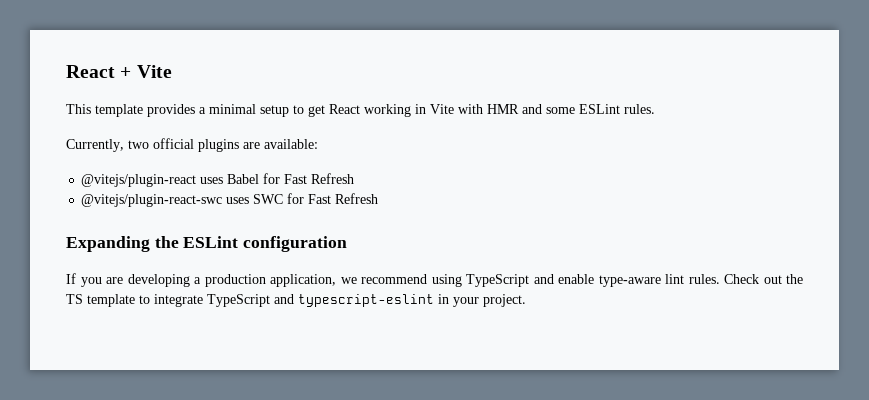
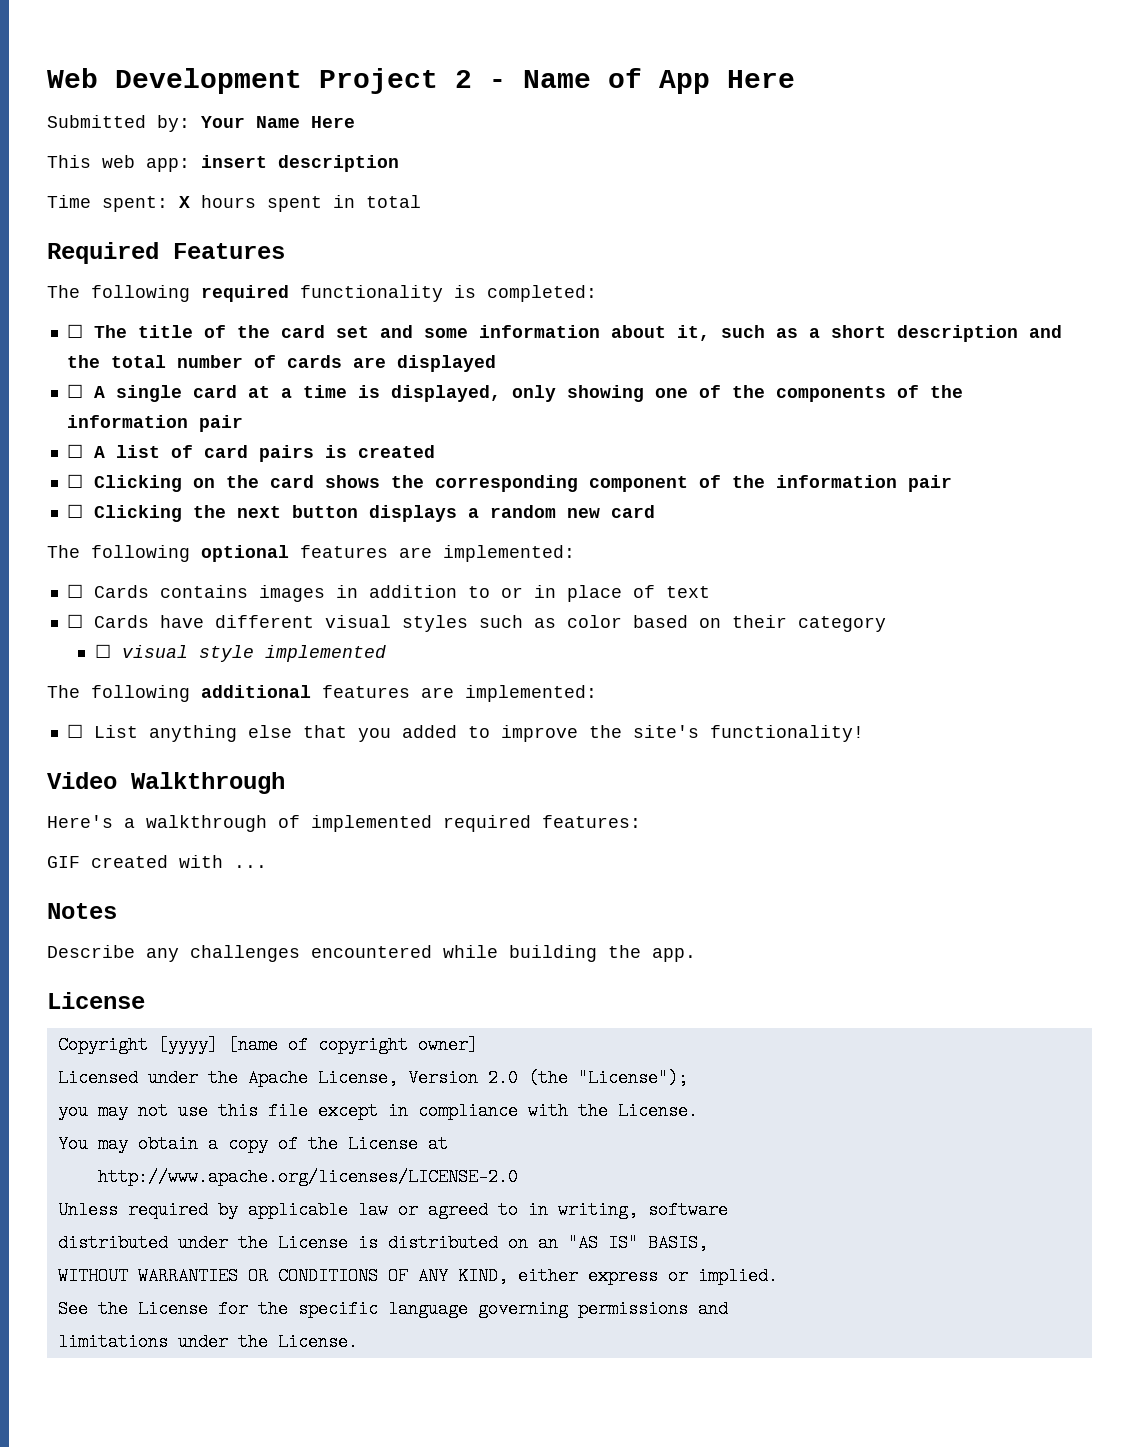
[66,65,172,78] [66,104,655,117] [66,138,318,152] [81,173,355,187] [81,193,379,207] [66,236,348,252] [66,273,803,287] [66,294,526,307] React + Vite // This template provides a minimal setup to get React working in Vite with HMR and some ESLint rules. // Currently, two official plugins are available: // @vitejs/plugin-react uses Babel for Fast Refresh // @vitejs/plugin-react-swc uses SWC for Fast Refresh // Expanding the ESLint configuration // If you are developing a production application, we recommend using TypeScript and enable type-aware lint rules. Check out the TS template to integrate TypeScript and typescript-eslint in your project. -> [47,68,795,94] [47,115,355,132] [47,155,399,172] [47,195,421,212] [47,242,285,264] [47,285,597,302] [66,324,1062,342] [66,355,496,372] [66,384,963,402] [66,415,243,432] [66,444,435,462] [66,474,952,492] [66,504,655,522] [47,545,575,562] [66,584,710,602] [66,614,886,632] [94,644,386,662] [47,685,597,702] [66,724,864,742] [47,772,285,794] [47,815,641,832] [47,855,267,868] [47,903,117,919] [47,945,696,962] [47,992,145,1009] [57,1036,478,1054] [57,1069,688,1087] [57,1102,698,1120] [57,1135,448,1153] [97,1168,518,1186] [57,1201,728,1219] [57,1234,708,1252] [57,1267,778,1285] [57,1300,728,1318] [57,1333,358,1351] Web Development Project 2 - Name of App Here // Submitted by: Your Name Here // This web app: insert description // Time spent: X hours spent in total // Required Features // The following required functionality is completed: // ☐ The title of the card set and some information about it, such as a short description and the total number of cards are displayed // ☐ A single card at a time is displayed, only showing one of the components of the information pair // ☐ A list of card pairs is created // ☐ Clicking on the card shows the corresponding component of the information pair // ☐ Clicking the next button displays a random new card // The following optional features are implemented: // ☐ Cards contains images in addition to or in place of text // ☐ Cards have different visual styles such as color based on their category // ☐ visual style implemented // The following additional features are implemented: // ☐ List anything else that you added to improve the site's functionality! // Video Walkthrough // Here's a walkthrough of implemented required features: // GIF created with ... // Notes // Describe any challenges encountered while building the app. // License // Copyright [yyyy] [name of copyright owner] // Licensed under the Apache License, Version 2.0 (the "License"); // you may not use this file except in compliance with the License. // You may obtain a copy of the License at // http://www.apache.org/licenses/LICENSE-2.0 // Unless required by applicable law or agreed to in writing, software // distributed under the License is distributed on an "AS IS" BASIS, // WITHOUT WARRANTIES OR CONDITIONS OF ANY KIND, either express or implied. // See the License for the specific language governing permissions and // limitations under the License.

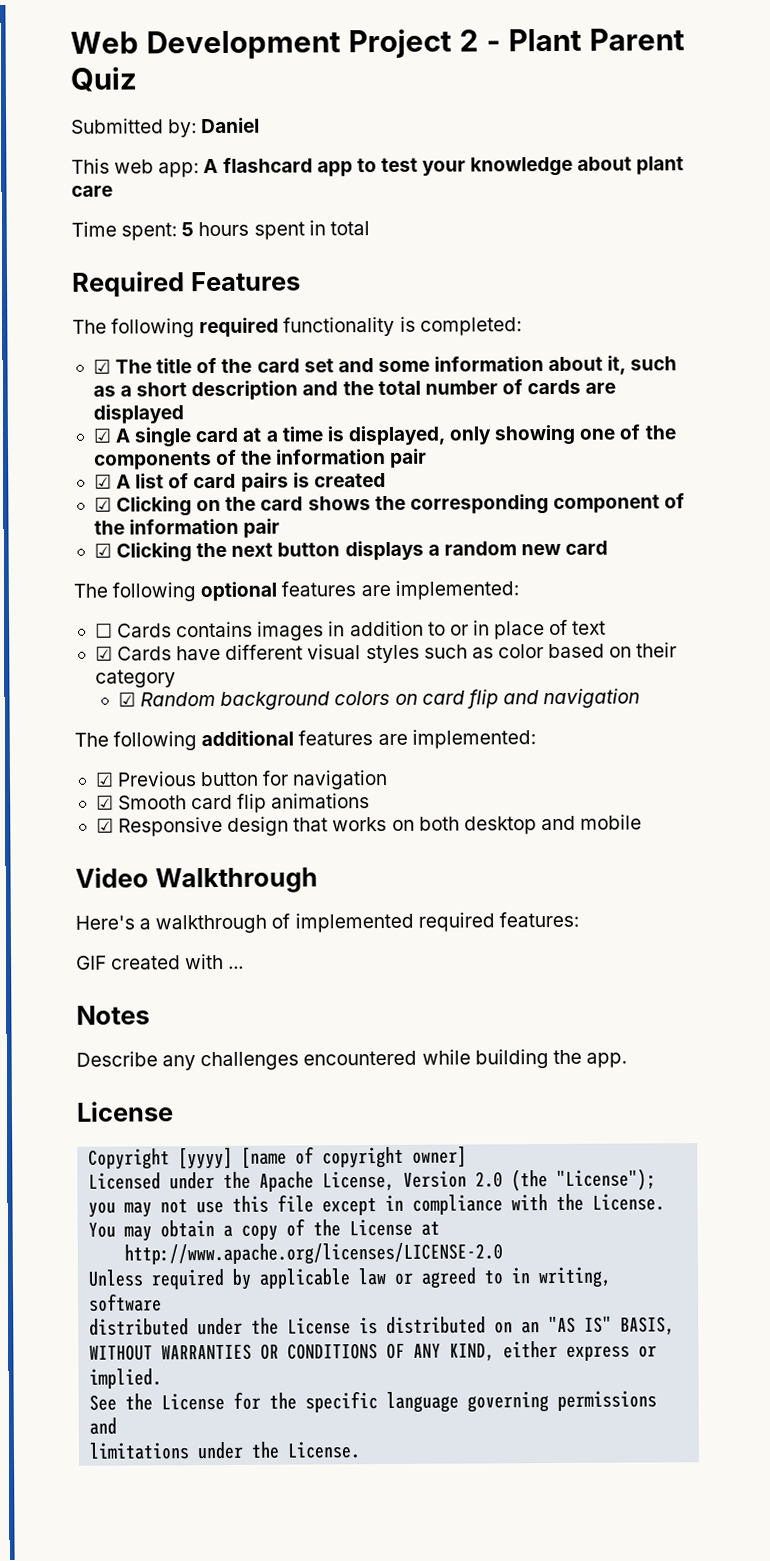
[523,68,795,94] Name of App Here -> [507,28,685,52] [70,66,137,92] Plant Parent Quiz
[201,116,355,128] Your Name Here -> [201,117,261,134] Daniel
[201,155,399,172] insert description -> [203,156,685,177] [71,185,113,197] A flashcard app to test your knowledge about plant care
[179,196,190,208] X -> [181,222,195,237] 5
[66,324,83,338] ☐ -> [92,359,111,374] ☑
[66,384,83,398] ☐ -> [92,428,111,443] ☑
[66,444,83,458] ☐ -> [93,474,112,489] ☑
[66,474,83,488] ☐ -> [93,497,112,512] ☑
[66,504,83,518] ☐ -> [93,543,112,558] ☑
[66,614,83,628] ☐ -> [94,646,113,661] ☑
[94,644,386,662] ☐ visual style implemented -> [118,688,641,710] ☑ Random background colors on card flip and navigation
[66,724,864,742] ☐ List anything else that you added to improve the site's functionality! -> [94,769,389,790] [95,793,371,813] [95,814,643,837] ☑ Previous button for navigation // ☑ Smooth card flip animations // ☑ Responsive design that works on both desktop and mobile

